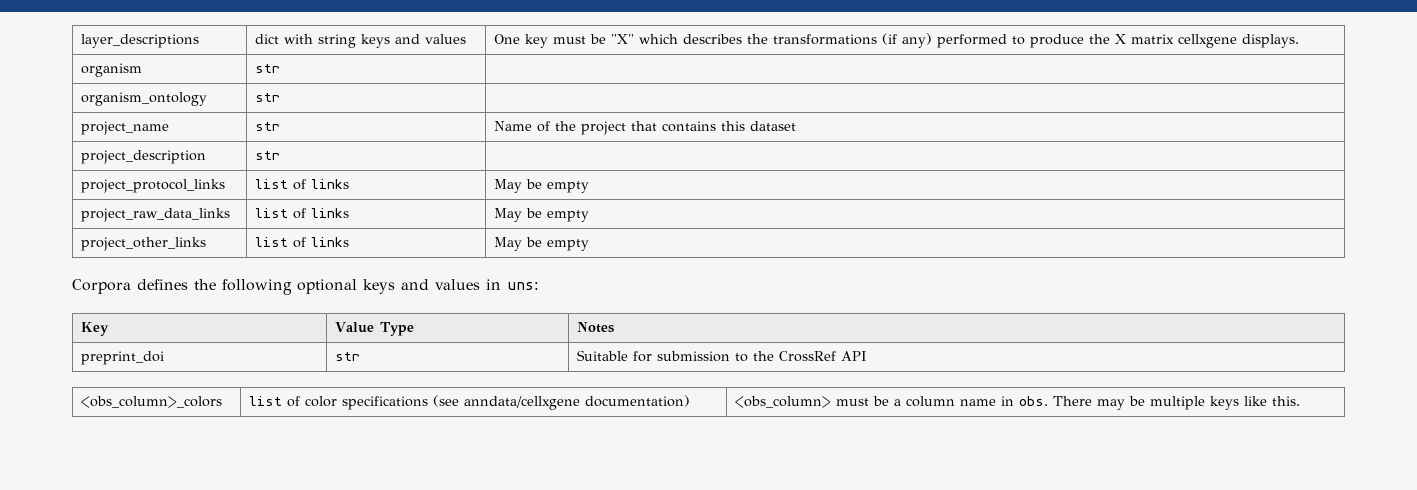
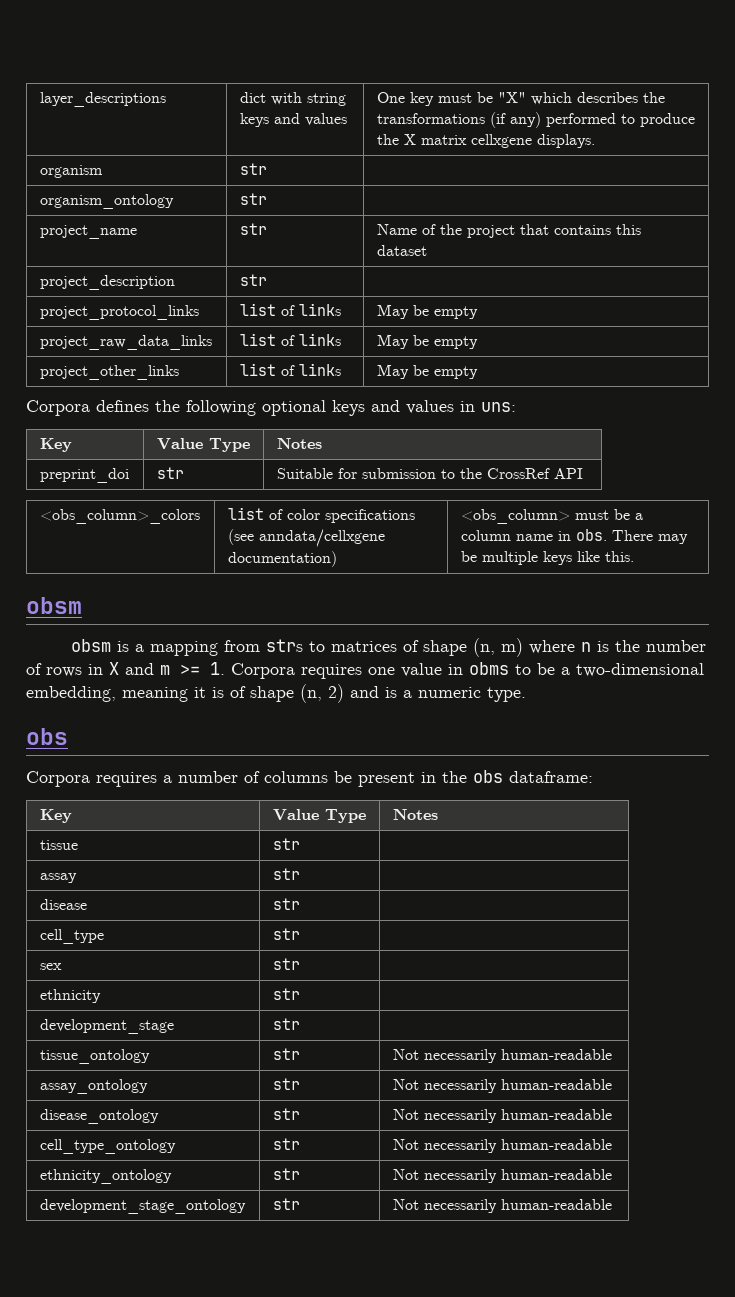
(1300, 401) none -> [26,597,82,614] [70,638,706,657] [26,662,704,679] [26,684,526,703] [26,728,68,745] [26,770,593,787] [39,809,72,823] [272,809,366,823] [392,809,438,820] [39,840,78,850] [272,838,300,850] [39,873,77,883] [272,868,300,880] [39,899,87,910] [272,898,300,910] [39,929,104,944] [272,928,300,940] [39,963,62,970] [272,958,300,970] [39,989,101,1003] [272,988,300,1000] [39,1019,174,1034] [272,1018,300,1030] [39,1049,150,1064] [272,1048,300,1060] [392,1049,612,1063] [39,1079,148,1094] [272,1078,300,1090] [392,1079,612,1093] [39,1109,159,1124] [272,1108,300,1120] [392,1109,612,1123] [39,1139,176,1154] [272,1138,300,1150] [392,1139,612,1153] [39,1169,172,1184] [272,1168,300,1180] [392,1169,612,1183] [39,1199,246,1214] [272,1198,300,1210] [392,1199,612,1213] // obsm // obsm is a mapping from strs to matrices of shape (n, m) where n is the number of rows in X and m >= 1. Corpora requires one value in obms to be a two-dimensional embedding, meaning it is of shape (n, 2) and is a numeric type. // obs // Corpora requires a number of columns be present in the obs dataframe: // Key | Value Type | Notes // tissue | str | // assay | str | // disease | str | // cell_type | str | // sex | str | // ethnicity | str | // development_stage | str | // tissue_ontology | str | Not necessarily human-readable // assay_ontology | str | Not necessarily human-readable // disease_ontology | str | Not necessarily human-readable // cell_type_ontology | str | Not necessarily human-readable // ethnicity_ontology | str | Not necessarily human-readable // development_stage_ontology | str | Not necessarily human-readable

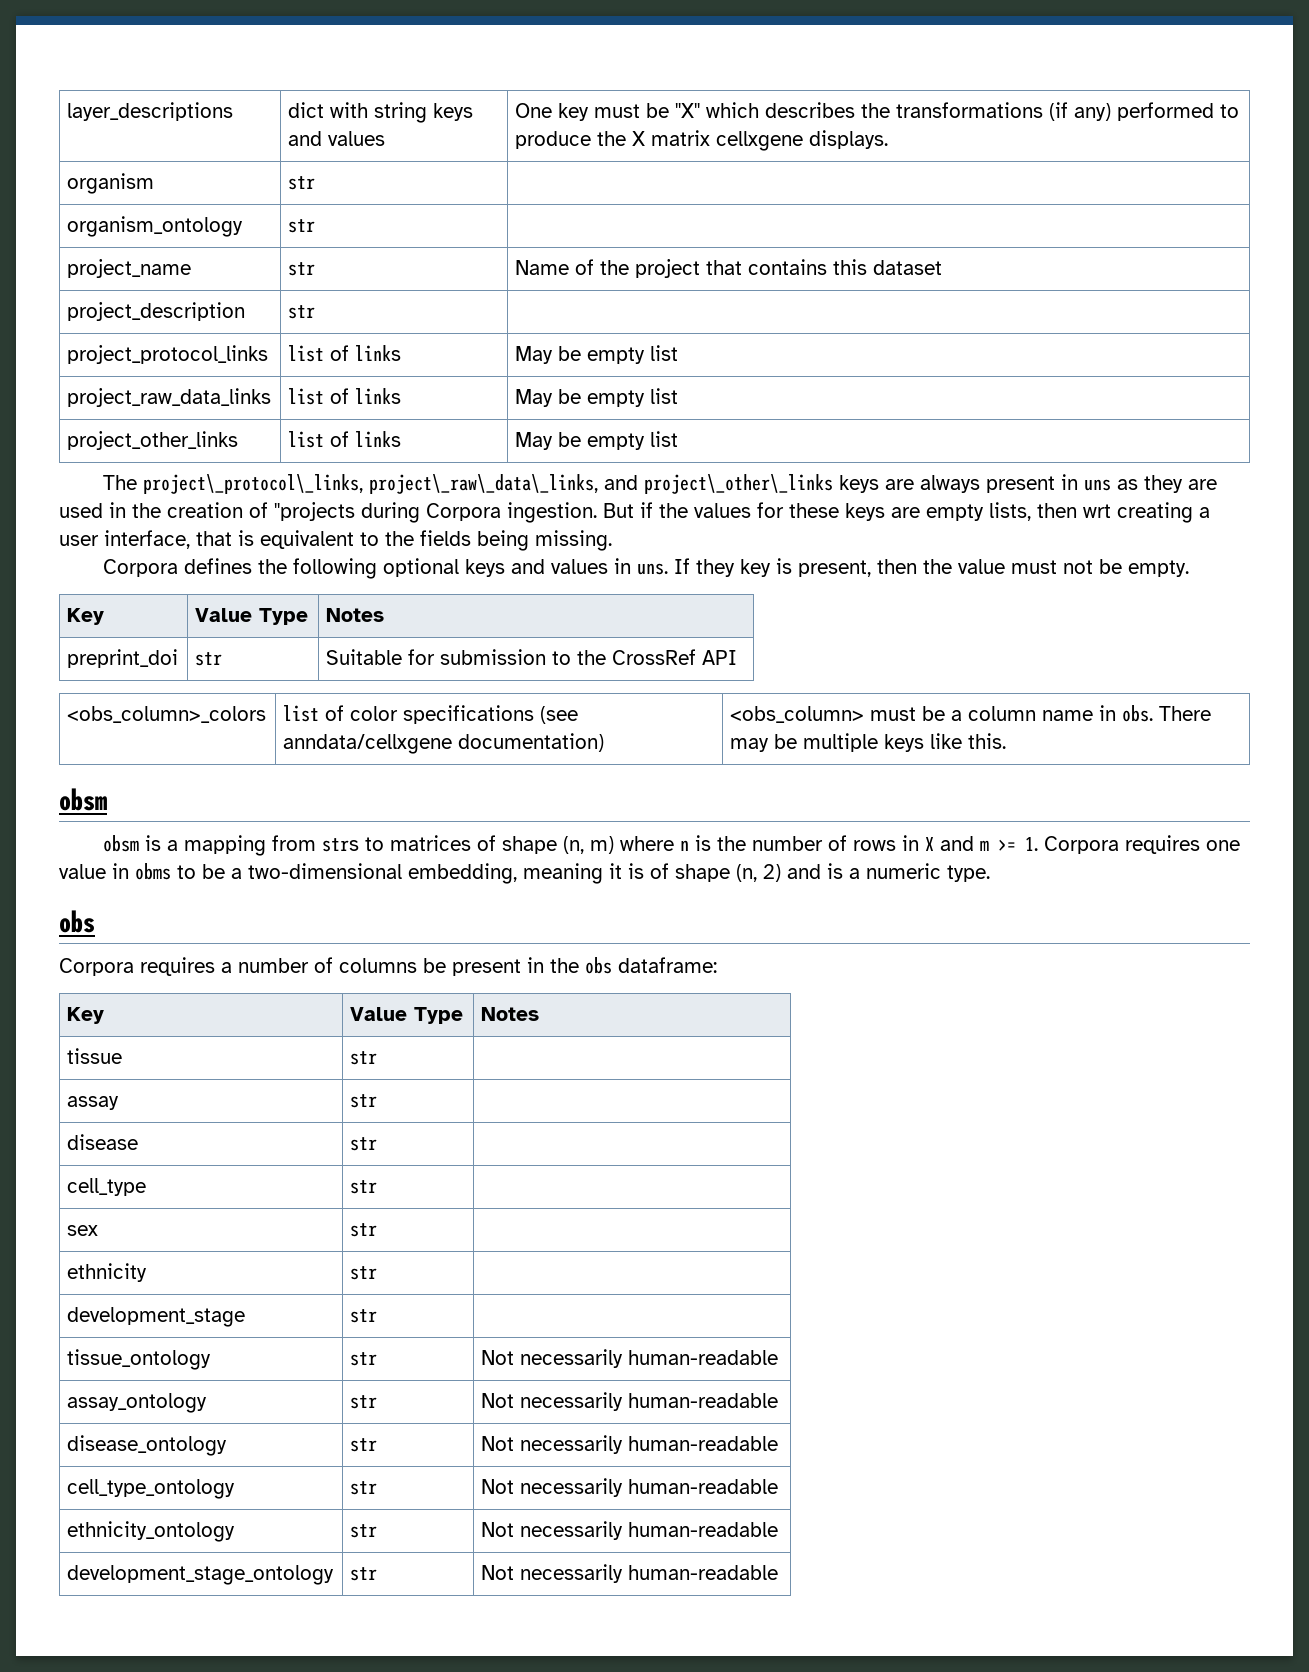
(478, 312) none -> [650,345,679,361] list
(478, 342) none -> [650,388,679,404] list
(478, 372) none -> [650,431,679,447] [103,474,1218,494] [59,502,1210,523] [59,530,612,551] list // The project\_protocol\_links, project\_raw\_data\_links, and project\_other\_links keys are always present in uns as they are used in the creation of "projects during Corpora ingestion. But if the values for these keys are empty lists, then wrt creating a user interface, that is equivalent to the fields being missing.
[481,402,516,412] uns: -> [637,558,1190,577] uns. If they key is present, then the value must not be empty.

